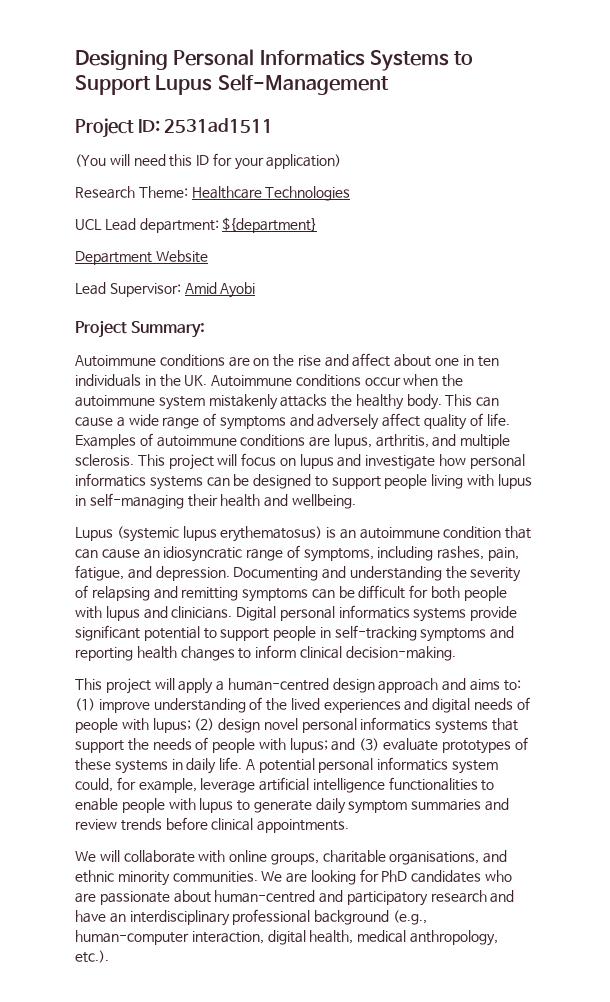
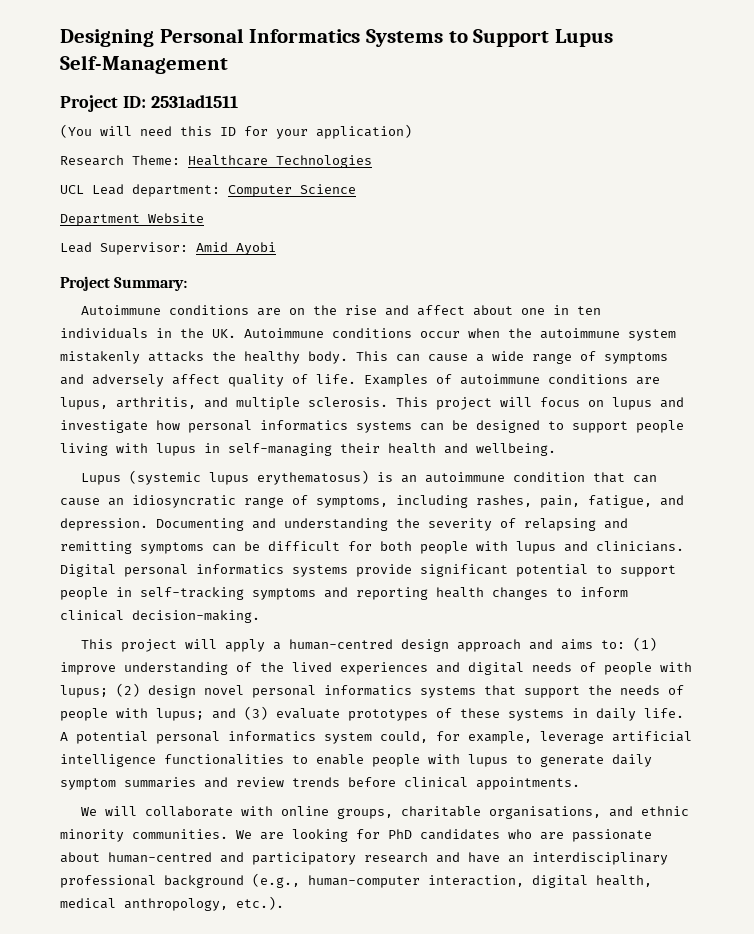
[222,217,318,233] ${department} -> [228,184,356,197] Computer Science

